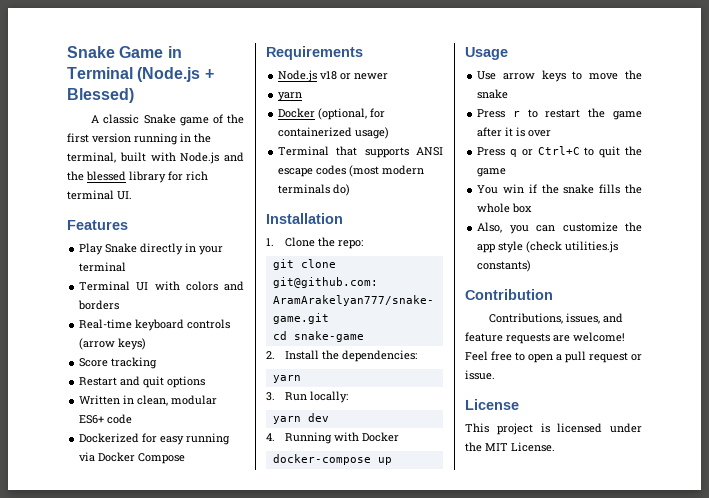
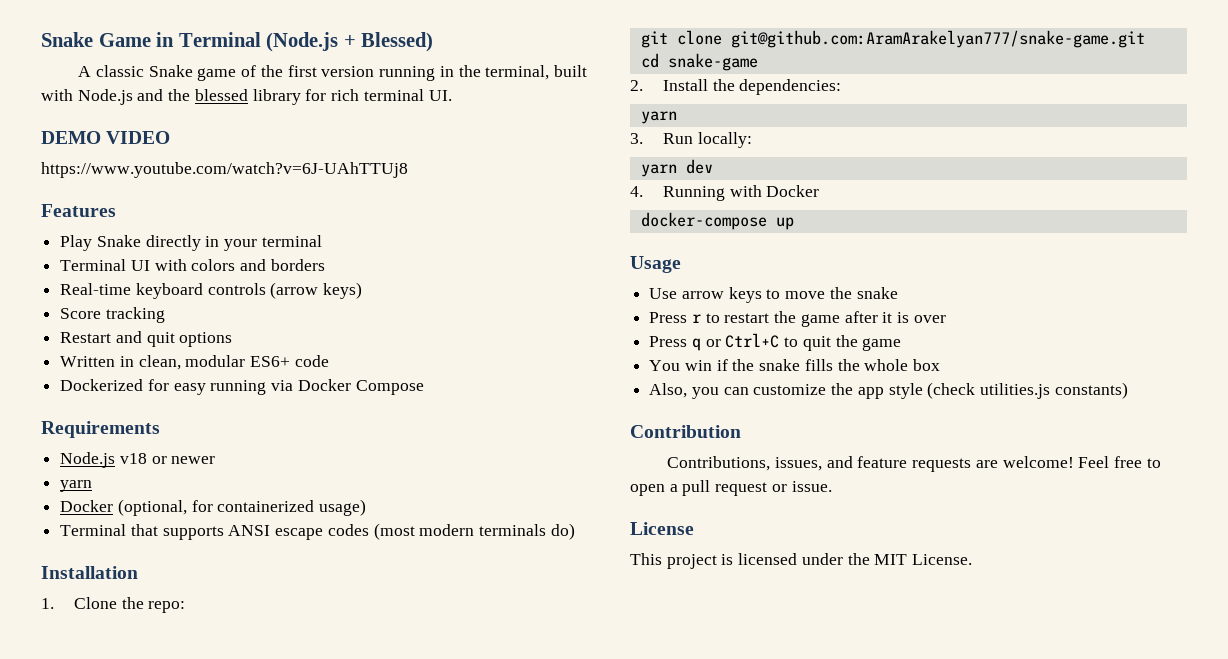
(132, 195) none -> [41,131,171,144] [41,162,408,178] // DEMO VIDEO // https://www.youtube.com/watch?v=6J-UAhTTUj8

